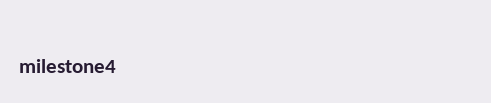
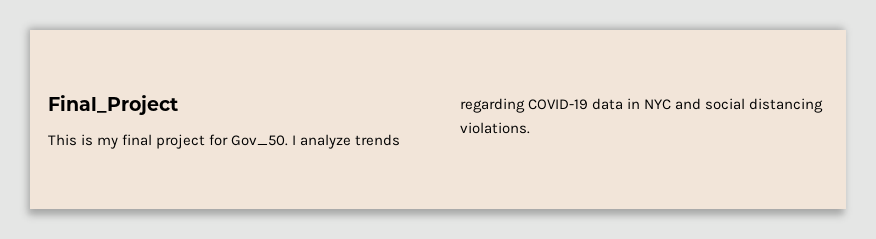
[19,59,116,73] milestone4 -> [48,95,178,115] [48,134,401,149] [460,98,824,113] [460,122,530,134] Final_Project // This is my final project for Gov_50. I analyze trends regarding COVID-19 data in NYC and social distancing violations.

